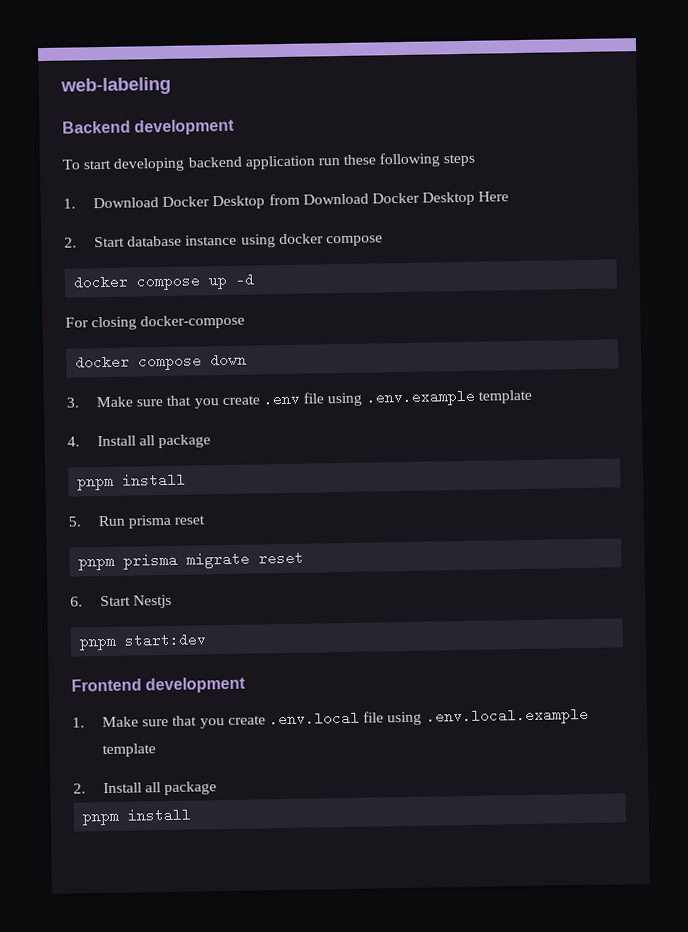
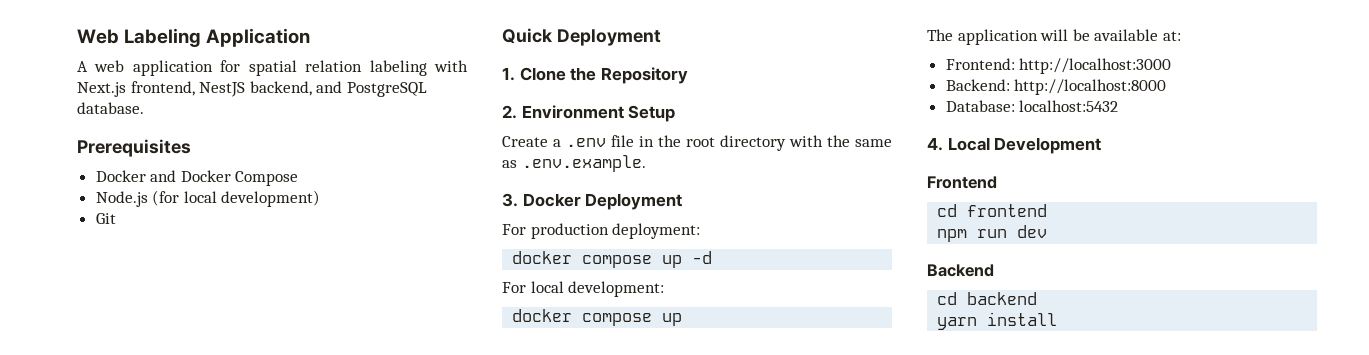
[60,76,171,96] [62,118,236,136] [62,152,476,172] [63,191,510,210] [64,233,383,248] web-labeling // Backend development // To start developing backend application run these following steps // 1. Download Docker Desktop from Download Docker Desktop Here // 2. Start database instance using docker compose -> [77,28,311,47] [77,60,468,76] [77,81,427,97] [77,102,144,114] [77,139,191,157] [95,170,299,186] [95,190,321,207] [95,213,116,224] [502,28,661,46] [502,67,688,84] [502,105,676,122] [502,135,892,151] [502,155,646,172] [502,193,683,210] [502,223,701,239] Web Labeling Application // A web application for spatial relation labeling with Next.js frontend, NestJS backend, and PostgreSQL database. // Prerequisites // Docker and Docker Compose // Node.js (for local development) // Git // Quick Deployment // 1. Clone the Repository // 2. Environment Setup // Create a .env file in the root directory with the same as .env.example. // 3. Docker Deployment // For production deployment:
[91,314,246,331] [75,352,248,371] [66,388,532,409] [67,434,212,449] [77,472,187,491] [68,514,206,529] [78,550,305,571] [70,594,173,609] [79,632,208,651] [71,676,247,694] [72,706,589,729] [102,743,157,758] [73,781,218,796] [82,813,120,826] closing docker-compose // docker compose down // 3. Make sure that you create .env file using .env.example template // 4. Install all package // pnpm install // 5. Run prisma reset // pnpm prisma migrate reset // 6. Start Nestjs // pnpm start:dev // Frontend development // 1. Make sure that you create .env.local file using .env.local.example template // 2. Install all package // pnpm -> [530,281,665,297] [512,309,683,326] [927,29,1181,45] [945,58,1172,74] [945,79,1167,95] [945,100,1119,112] [927,137,1102,154] [927,176,997,189] [937,204,1048,217] [937,225,1048,242] [927,264,994,277] [937,292,1038,305] [937,317,978,330] local development: // docker compose up // The application will be available at: // Frontend: http://localhost:3000 // Backend: http://localhost:8000 // Database: localhost:5432 // 4. Local Development // Frontend // cd frontend // npm run dev // Backend // cd backend // yarn

